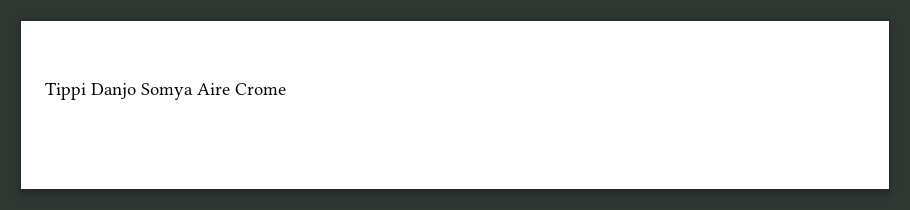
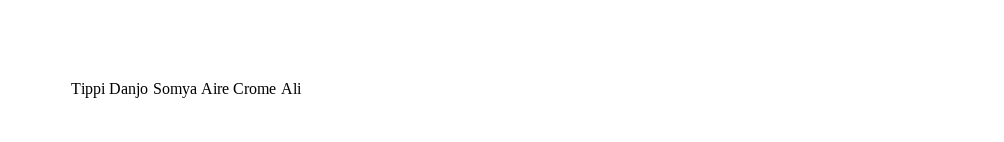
(286, 89) none -> [280,83,302,94] Ali

